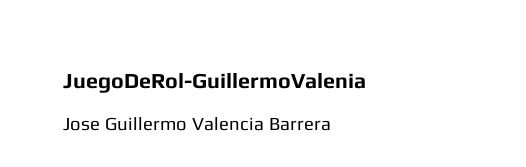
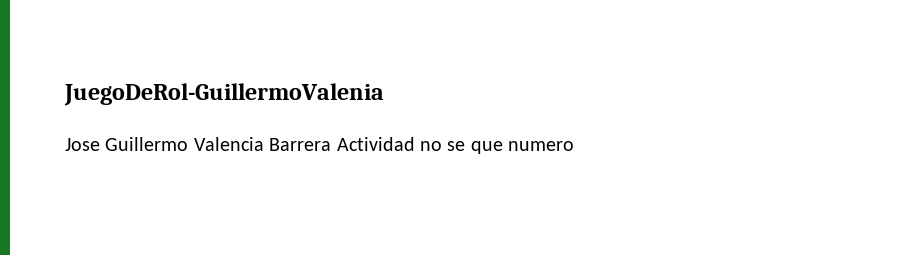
(331, 124) none -> [336,137,575,154] Actividad no se que numero

